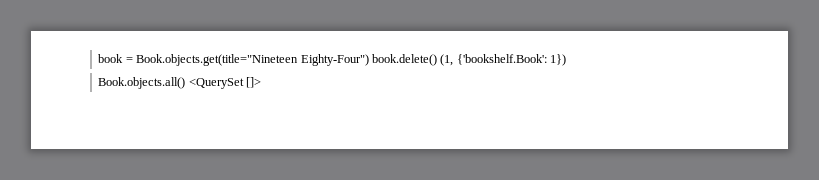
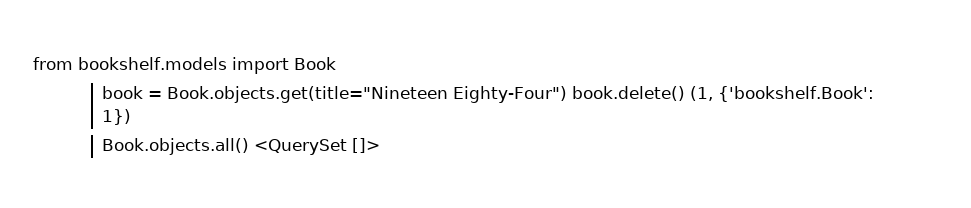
(98, 58) none -> [33,57,336,74] from bookshelf.models import Book //

